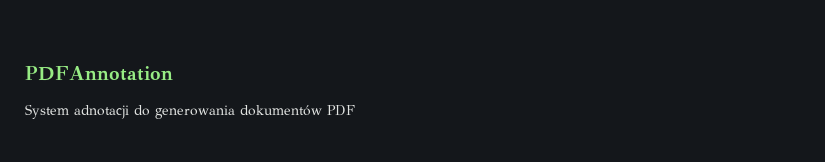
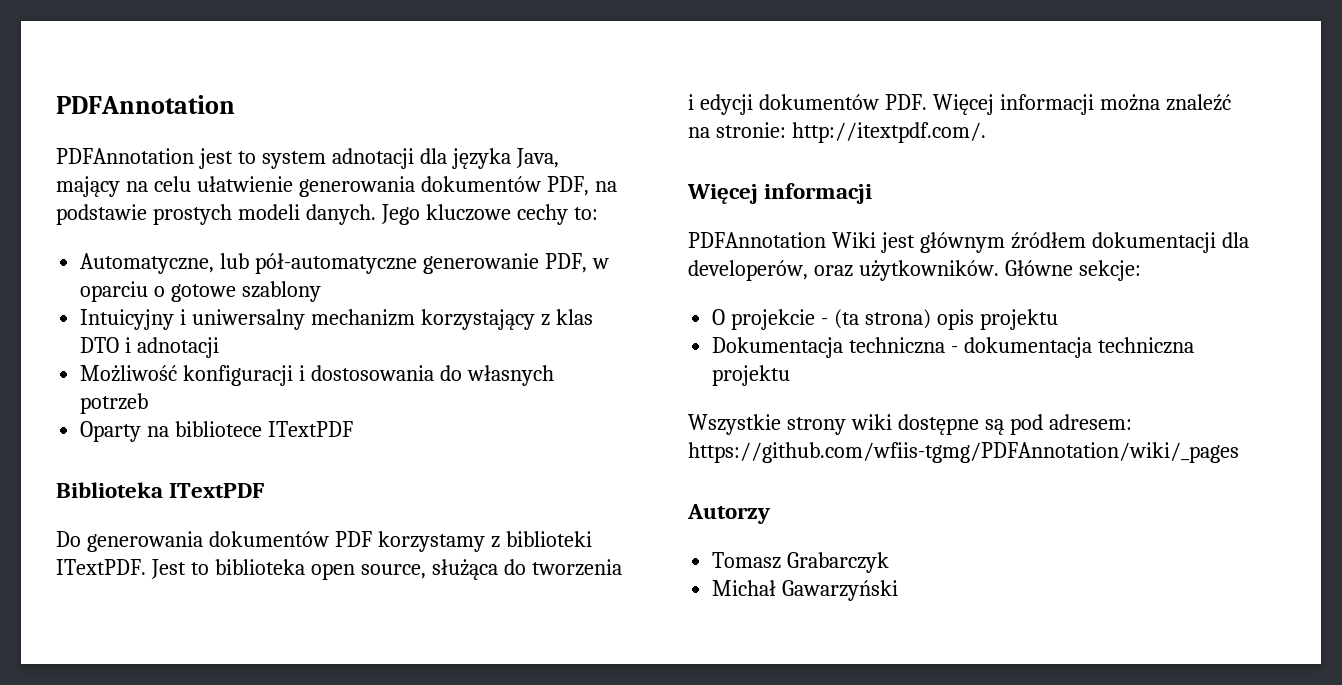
[25,104,355,119] System adnotacji do generowania dokumentów PDF -> [56,148,559,169] [56,176,617,197] [56,204,598,225] [80,253,609,274] [80,281,322,302] [80,309,593,330] [80,337,220,358] [80,365,554,386] [80,393,149,414] [80,421,354,442] [56,482,265,498] [56,531,592,552] [56,559,622,580] [688,94,1231,115] [688,122,986,143] [687,183,873,204] [688,232,1249,253] [688,260,1141,281] [712,309,1058,330] [712,337,1194,358] [712,365,791,386] [688,414,1132,435] [688,442,1239,463] [687,504,770,524] [712,552,890,573] [712,580,899,601] PDFAnnotation jest to system adnotacji dla języka Java, mający na celu ułatwienie generowania dokumentów PDF, na podstawie prostych modeli danych. Jego kluczowe cechy to: // Automatyczne, lub pół-automatyczne generowanie PDF, w oparciu o gotowe szablony // Intuicyjny i uniwersalny mechanizm korzystający z klas DTO i adnotacji // Możliwość konfiguracji i dostosowania do własnych potrzeb // Oparty na bibliotece ITextPDF // Biblioteka ITextPDF // Do generowania dokumentów PDF korzystamy z biblioteki ITextPDF. Jest to biblioteka open source, służąca do tworzenia i edycji dokumentów PDF. Więcej informacji można znaleźć na stronie: http://itextpdf.com/. // Więcej informacji // PDFAnnotation Wiki jest głównym źródłem dokumentacji dla developerów, oraz użytkowników. Główne sekcje: // O projekcie - (ta strona) opis projektu // Dokumentacja techniczna - dokumentacja techniczna projektu // Wszystkie strony wiki dostępne są pod adresem: https://github.com/wfiis-tgmg/PDFAnnotation/wiki/_pages // Autorzy // Tomasz Grabarczyk // Michał Gawarzyński

